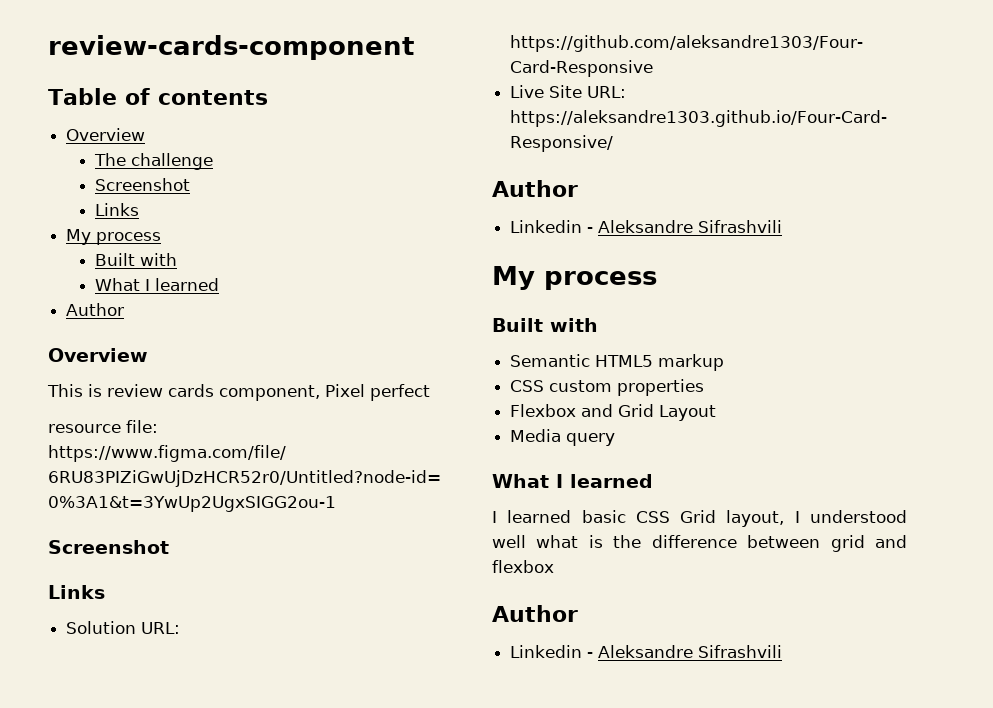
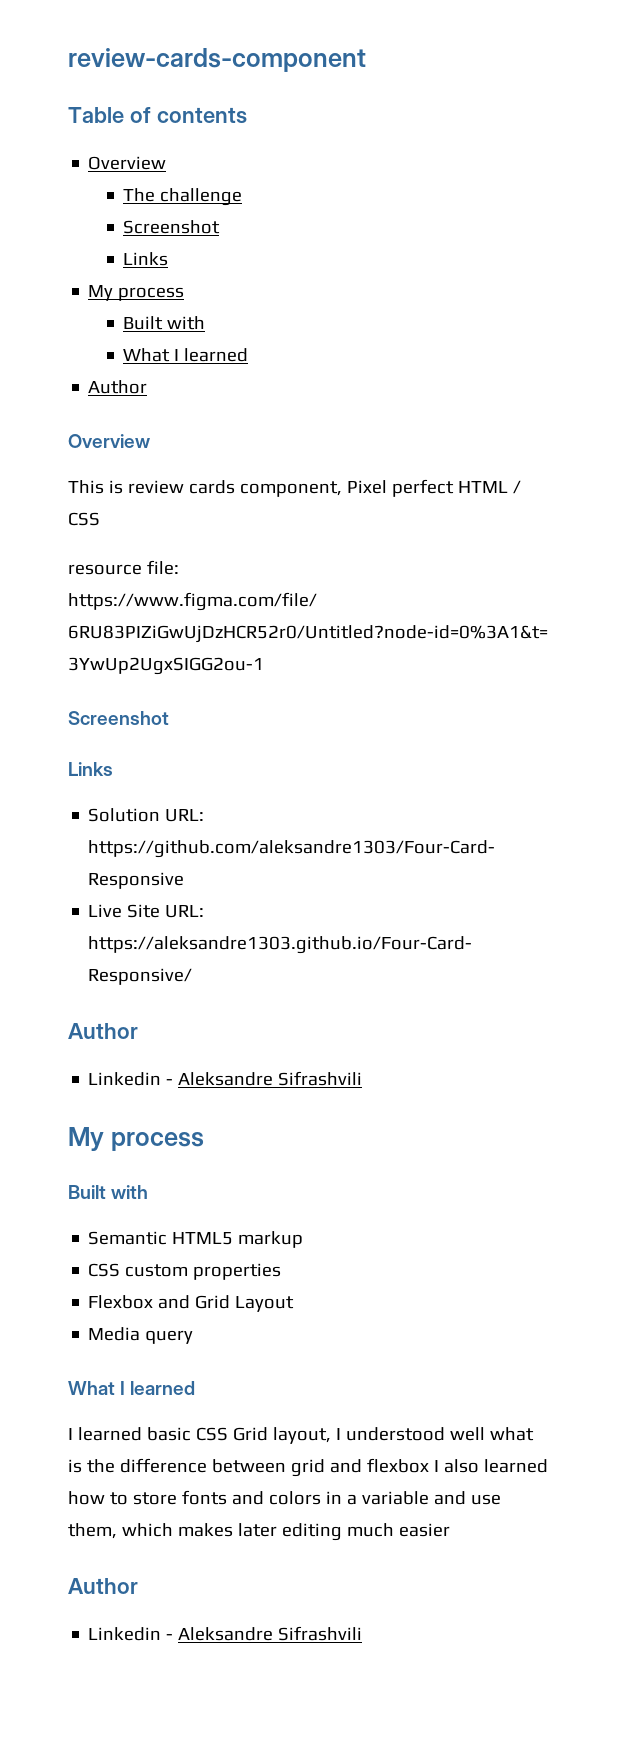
(430, 392) none -> [457,480,521,494] [68,512,100,526] HTML / CSS
(554, 566) none -> [433,1459,548,1473] [68,1490,501,1505] [68,1523,450,1541] I also learned how to store fonts and colors in a variable and use them, which makes later editing much easier

